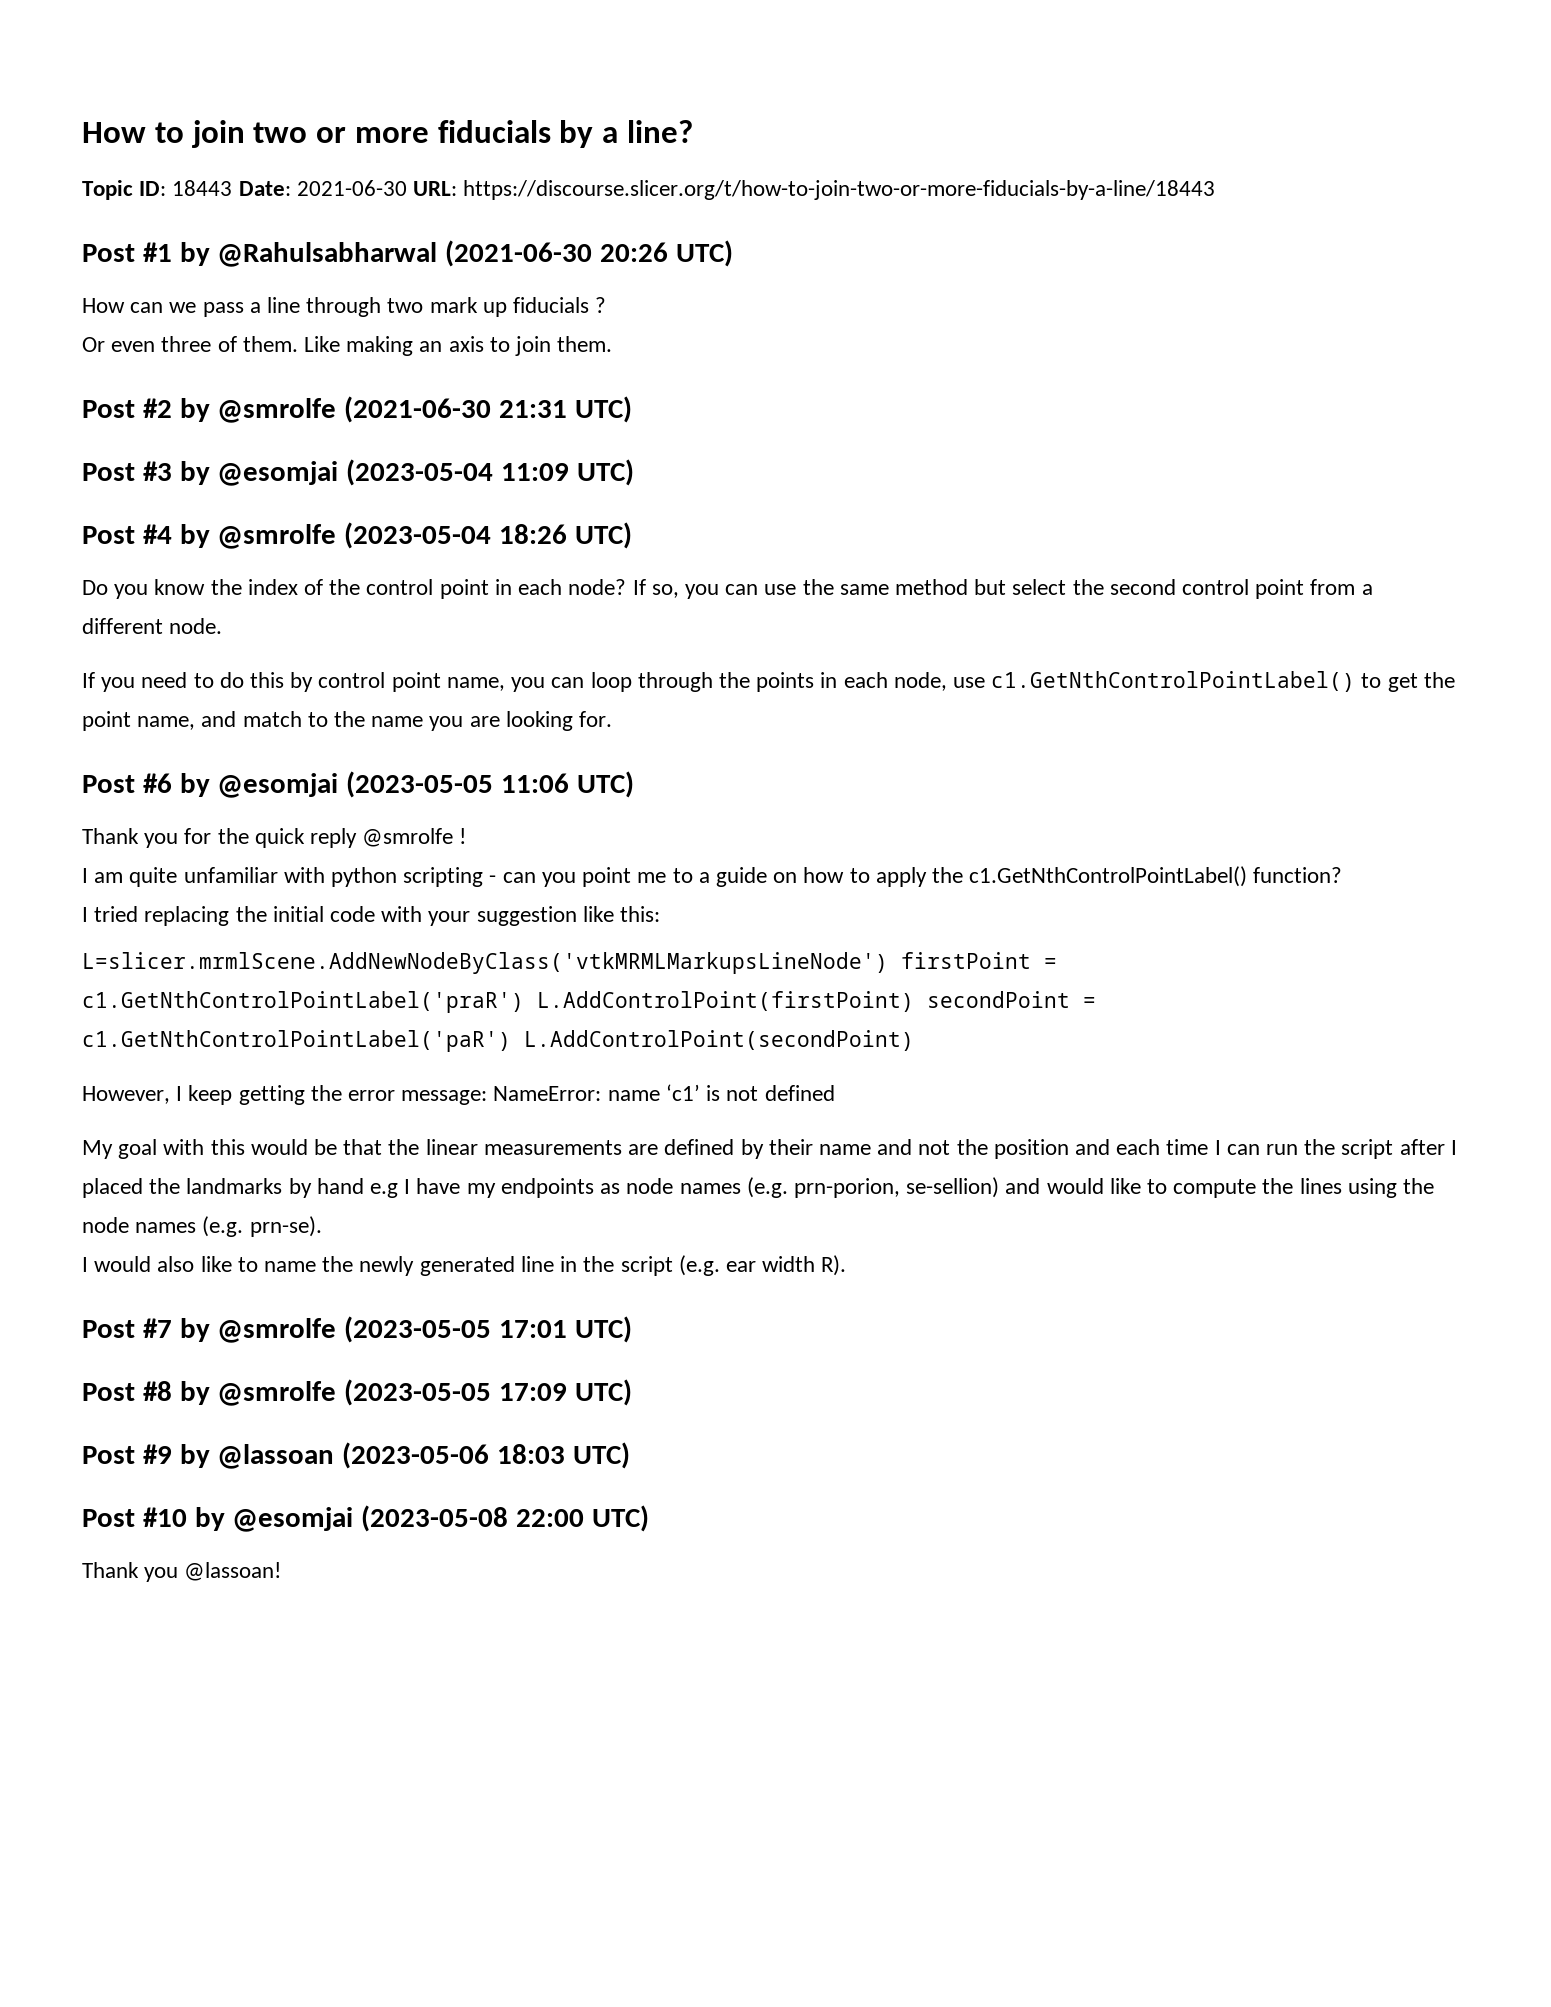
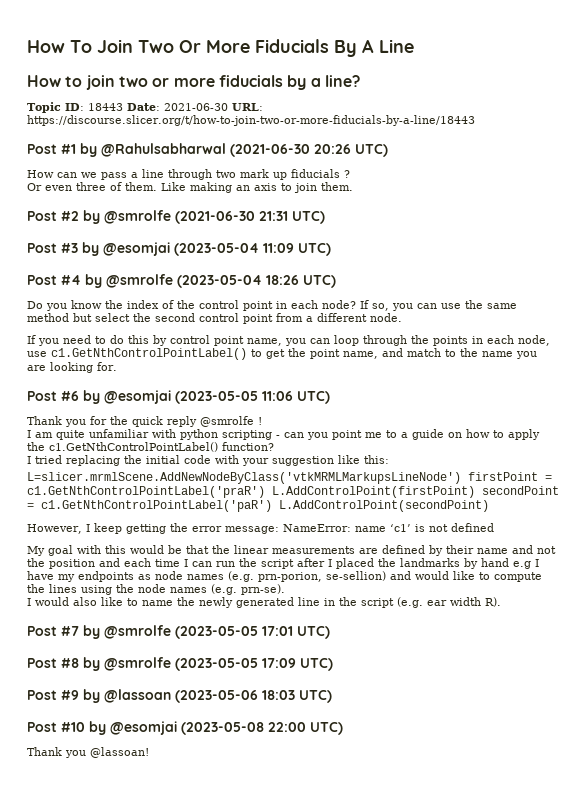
[82,122,146,143] How -> [27,39,414,57] [27,75,61,87] How To Join Two Or More Fiducials By A Line // How

